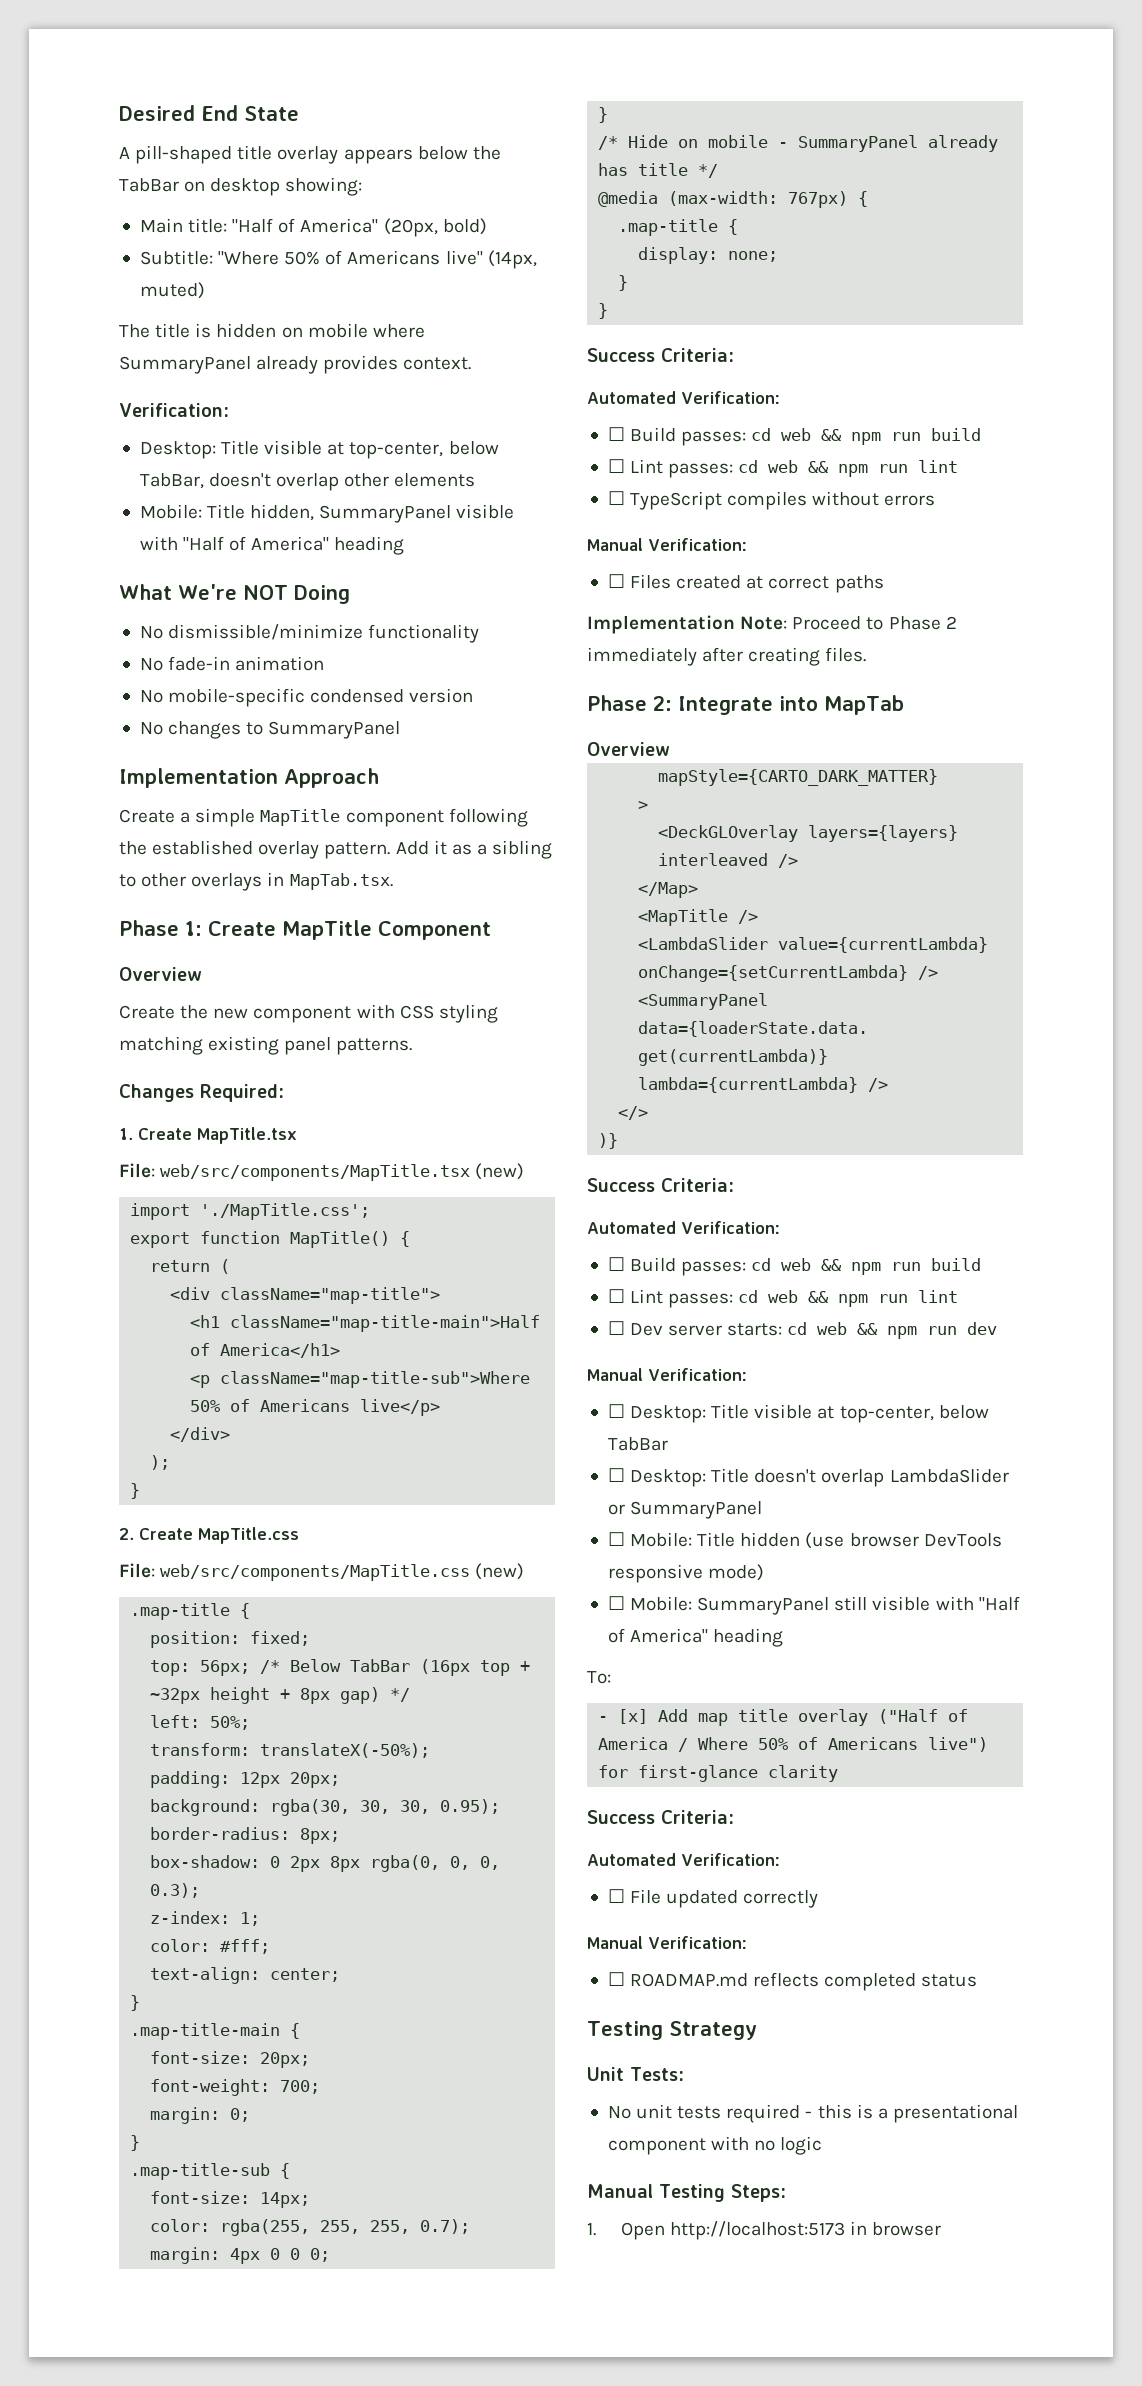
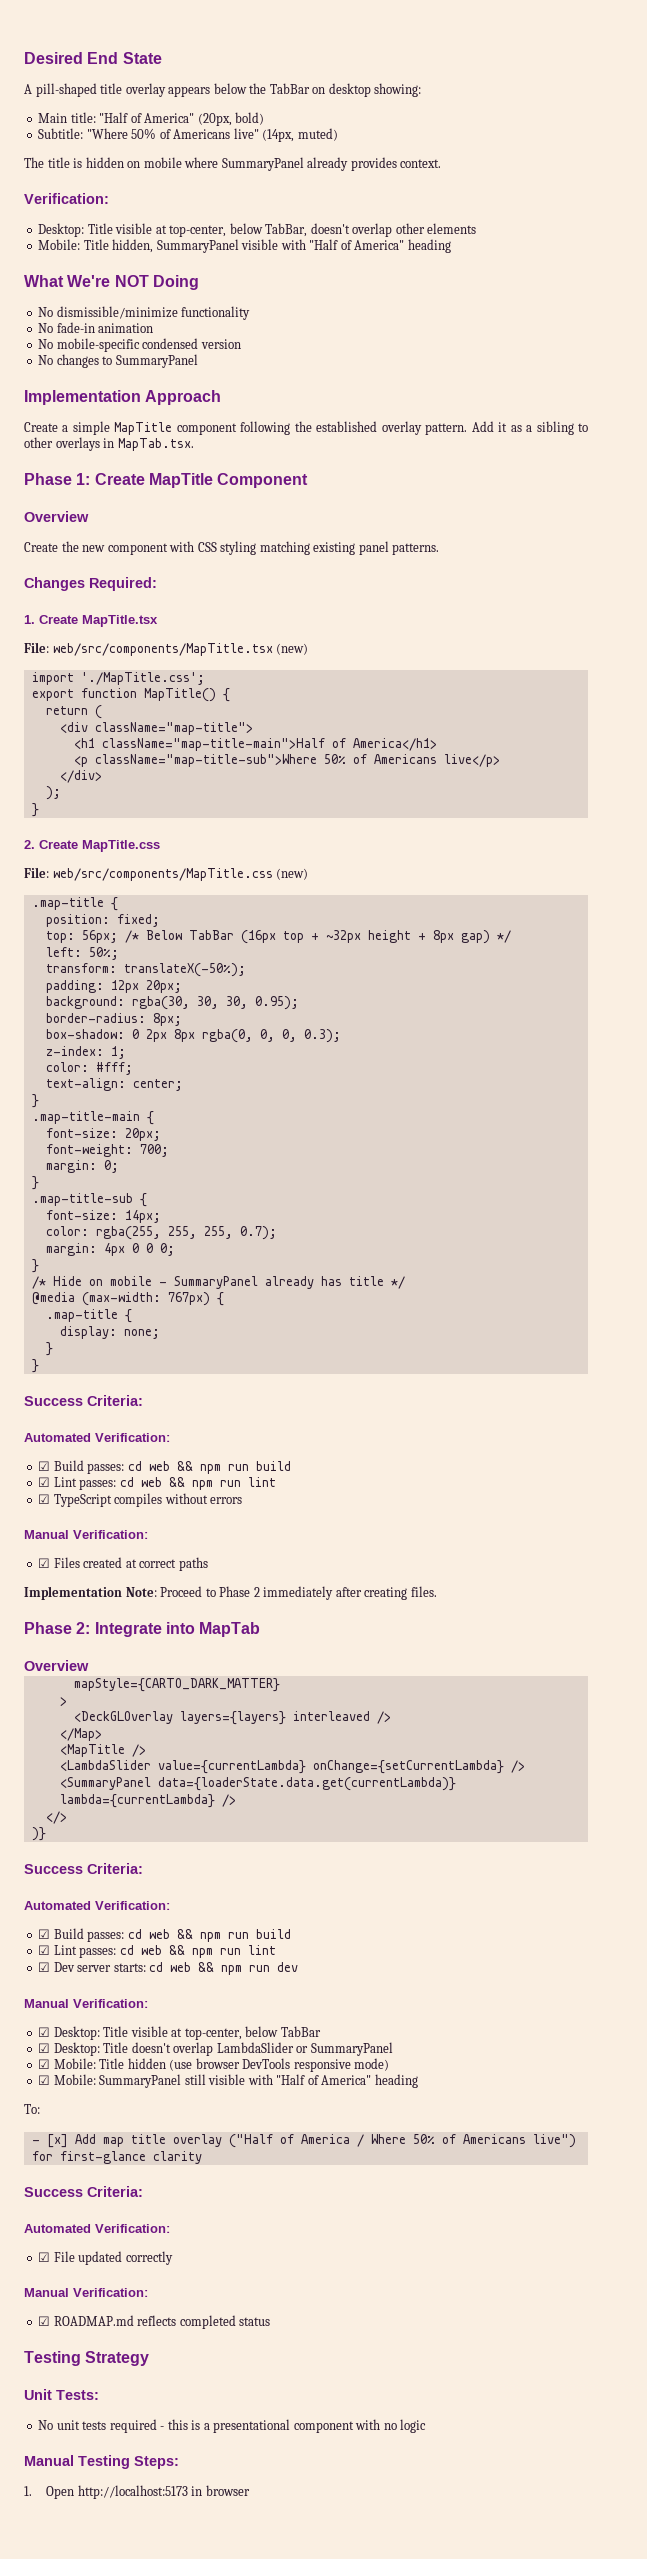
[607,427,982,446] [607,459,959,478] [607,491,625,505] ☐ Build passes: cd web && npm run build // ☐ Lint passes: cd web && npm run lint // ☐ -> [38,1460,291,1474] [38,1477,276,1490] [38,1494,51,1504] ☑ Build passes: cd web && npm run build // ☑ Lint passes: cd web && npm run lint // ☑
[607,574,625,588] ☐ -> [38,1558,51,1568] ☑
[607,1257,982,1276] [607,1289,959,1308] [607,1321,625,1335] ☐ Build passes: cd web && npm run build // ☐ Lint passes: cd web && npm run lint // ☐ -> [38,1928,291,1942] [38,1945,276,1958] [38,1962,51,1972] ☑ Build passes: cd web && npm run build // ☑ Lint passes: cd web && npm run lint // ☑
[607,1404,625,1418] ☐ -> [38,2027,51,2037] ☑
[607,1468,625,1482] ☐ -> [38,2043,51,2053] ☑
[607,1532,625,1546] ☐ -> [38,2059,51,2069] ☑
[607,1596,625,1610] ☐ -> [38,2075,51,2085] ☑
[607,1889,625,1903] ☐ -> [38,2252,51,2262] ☑
[607,1972,625,1986] ☐ -> [38,2316,51,2326] ☑

